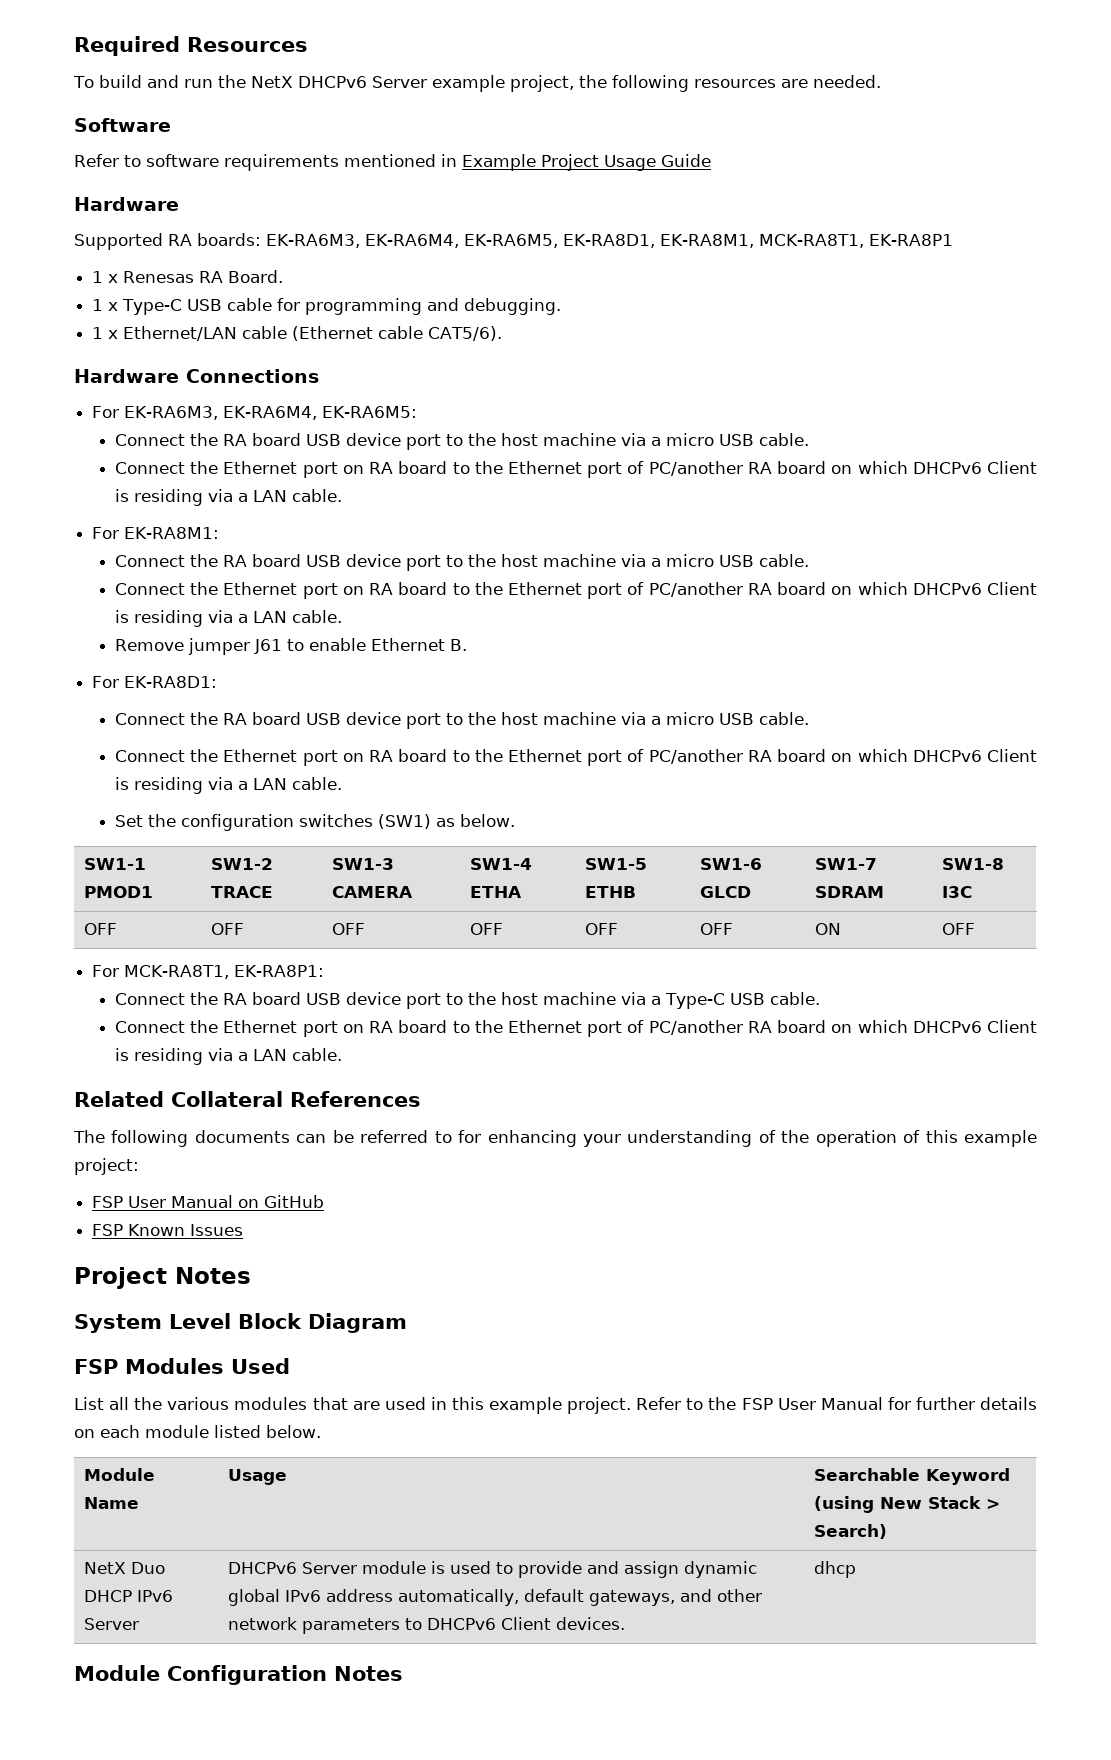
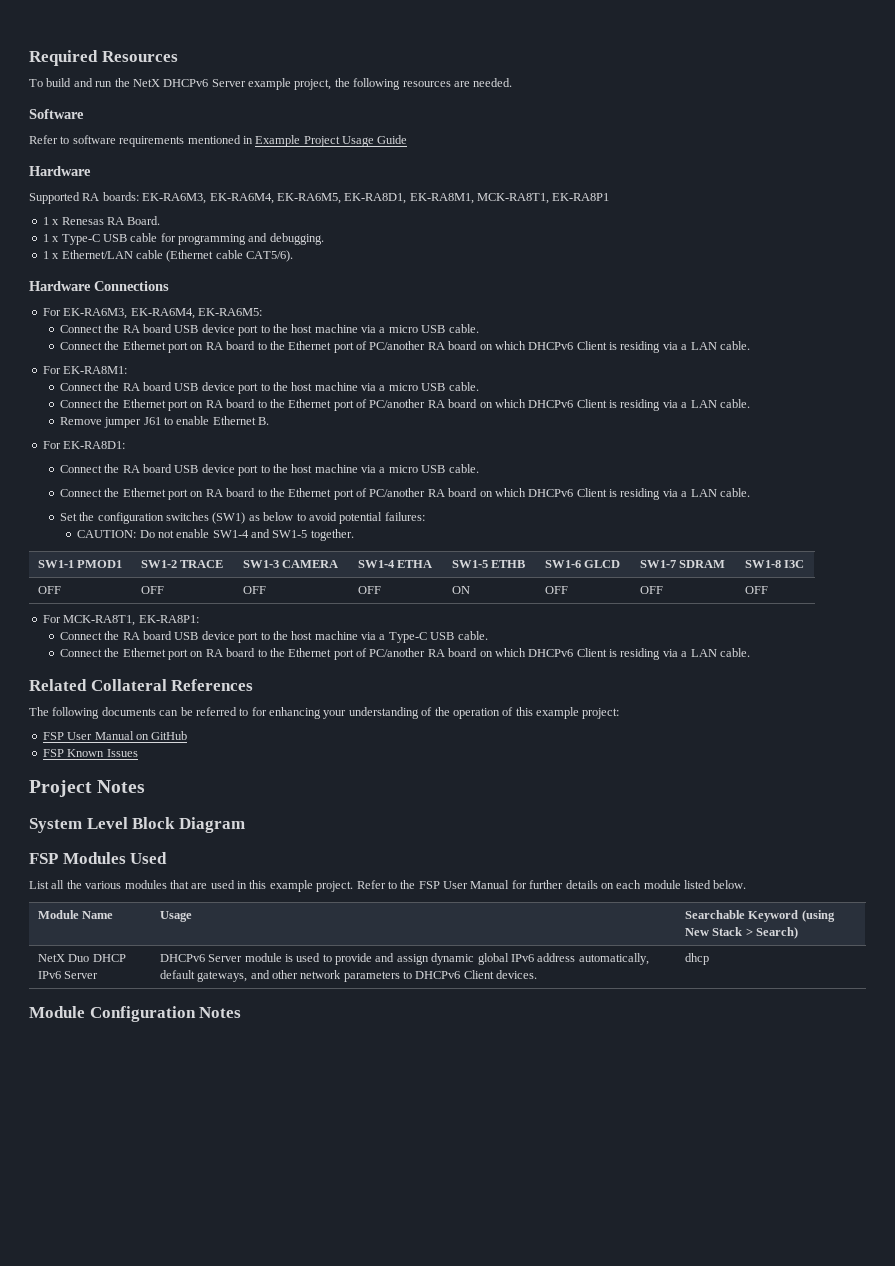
[460,814,516,827] below. -> [263,512,425,524] [77,529,354,541] below to avoid potential failures: // CAUTION: Do not enable SW1-4 and SW1-5 together.
[585,923,619,935] [700,923,734,935] [815,923,842,935] | OFF | OFF | ON -> [451,586,470,594] [544,586,568,594] [639,586,663,594] | ON | OFF | OFF

